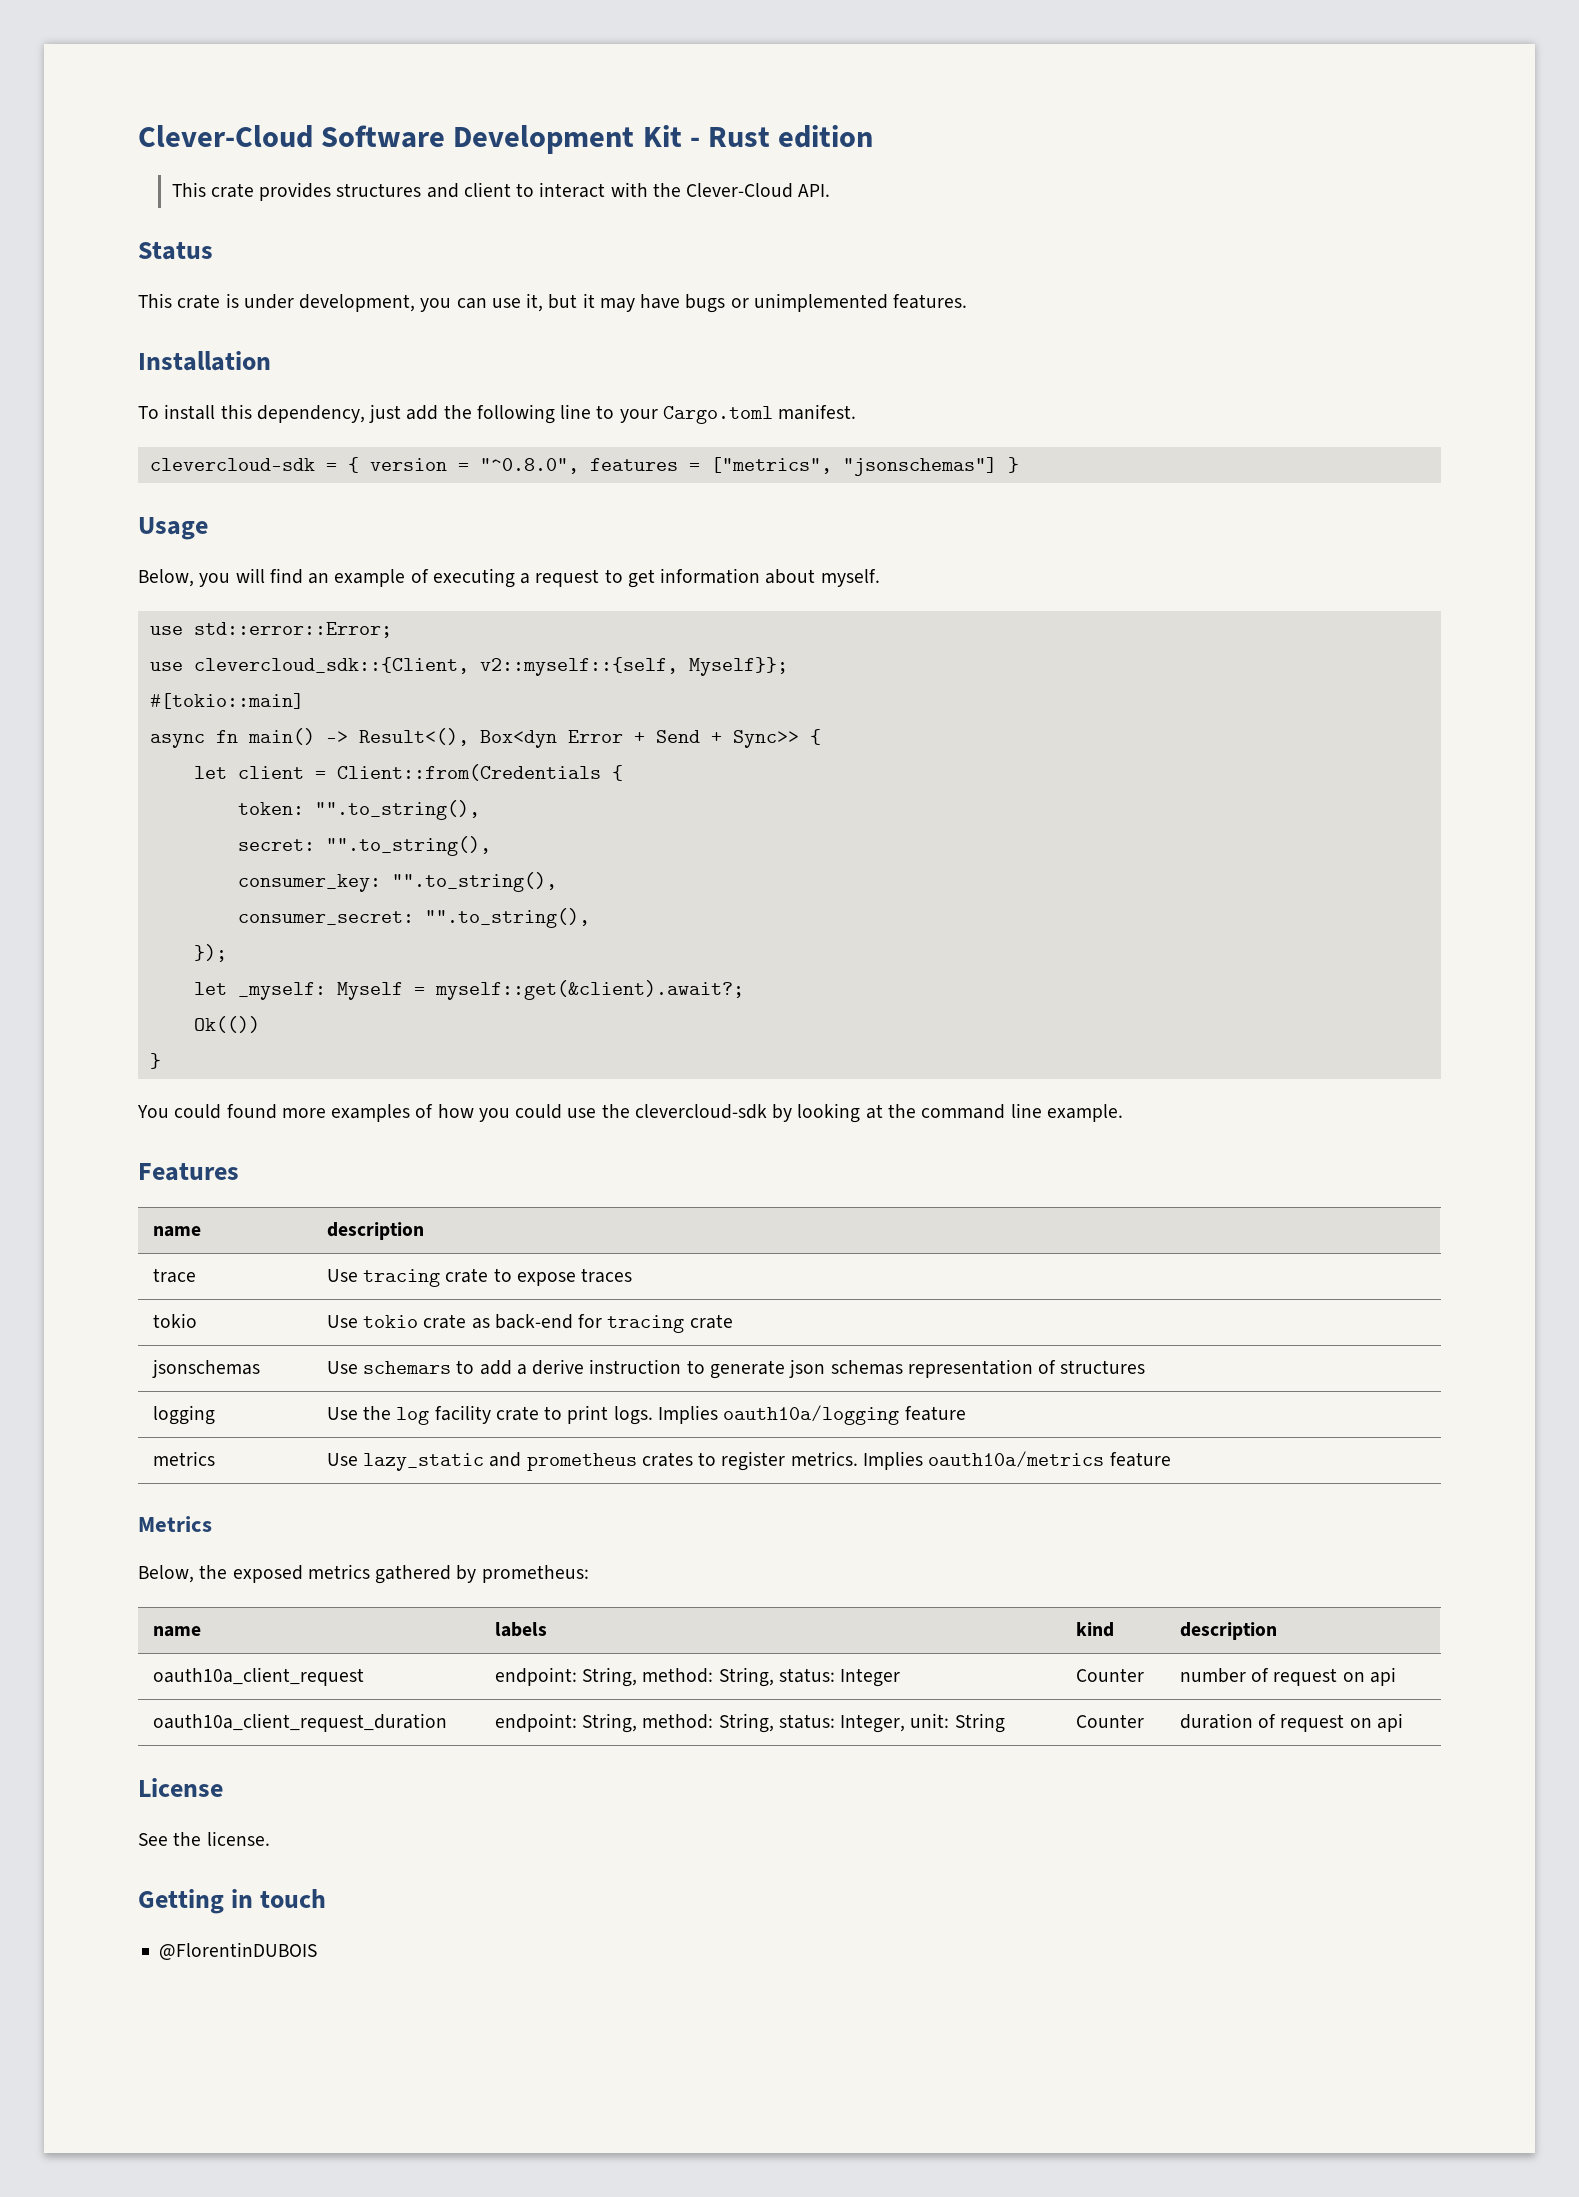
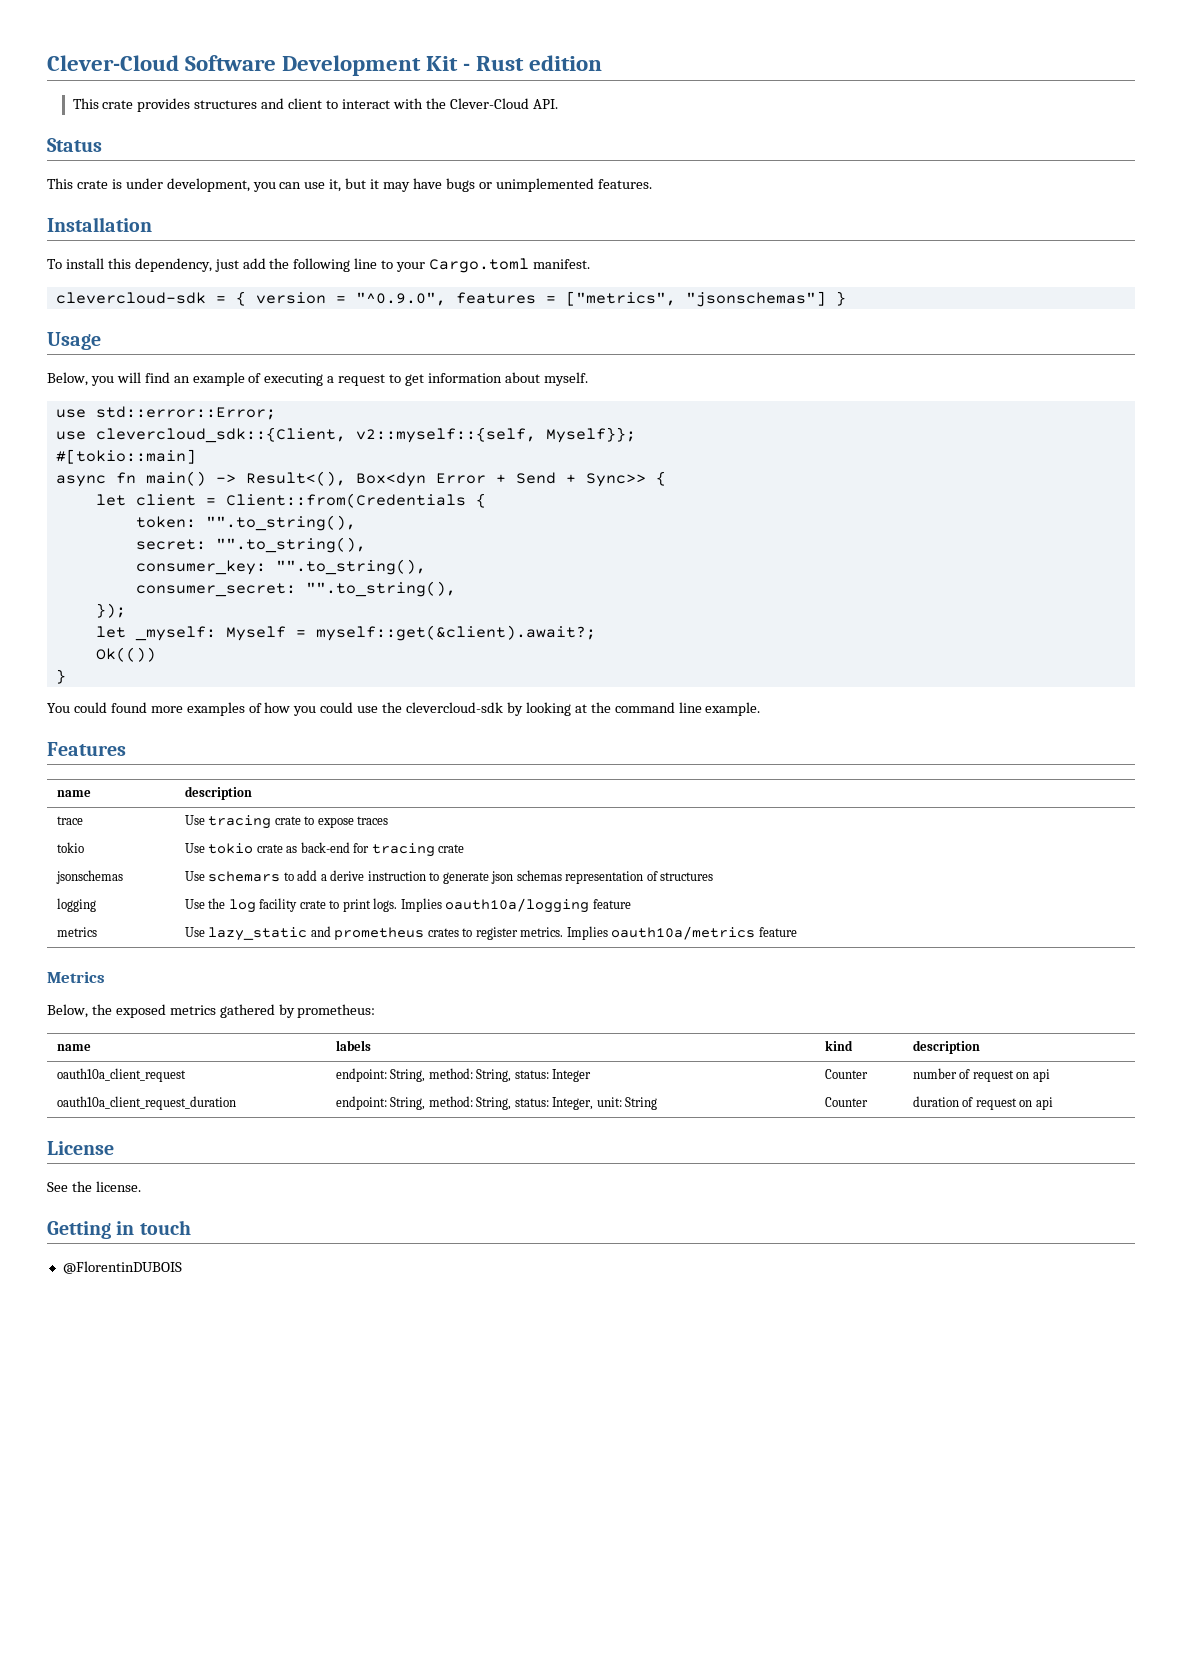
[479,458,579,474] "^0.8.0", -> [355,292,446,306] "^0.9.0",

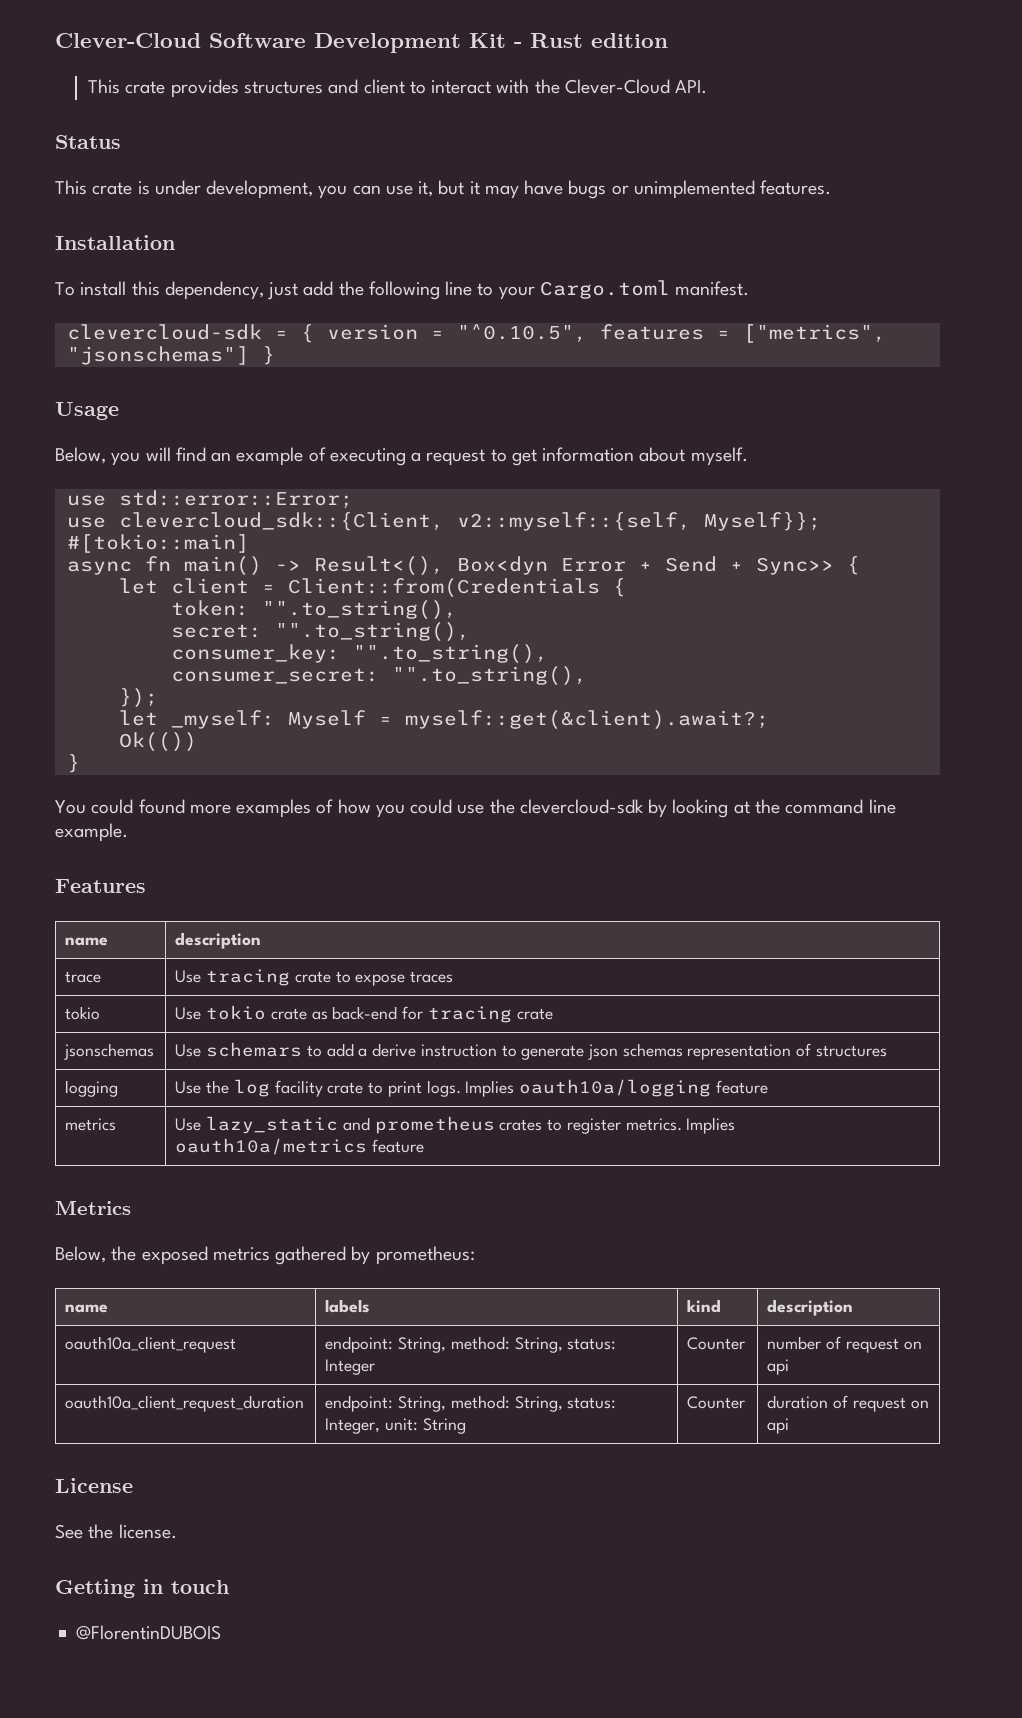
[355,292,446,306] "^0.9.0", -> [456,324,587,343] "^0.10.5",

